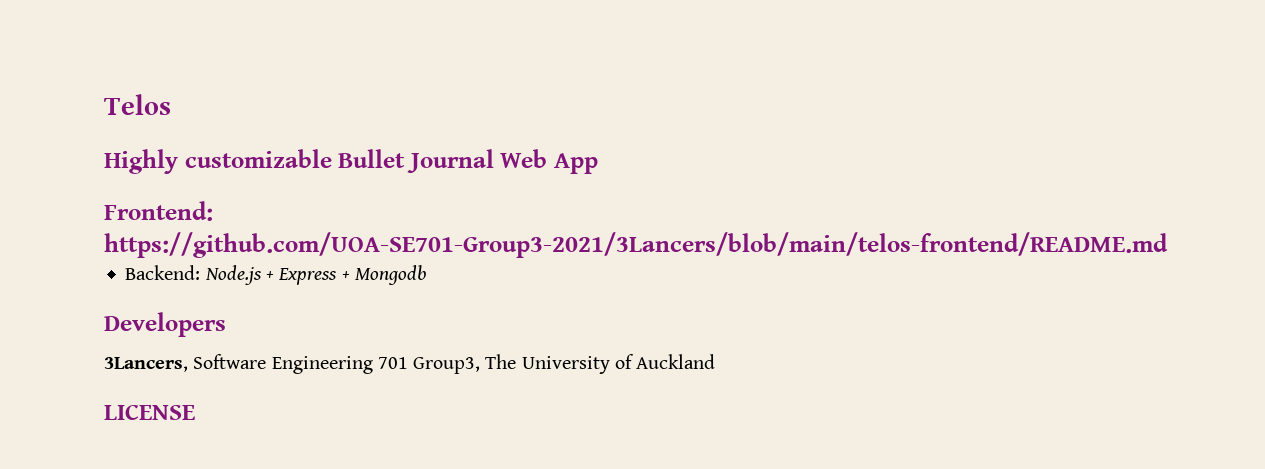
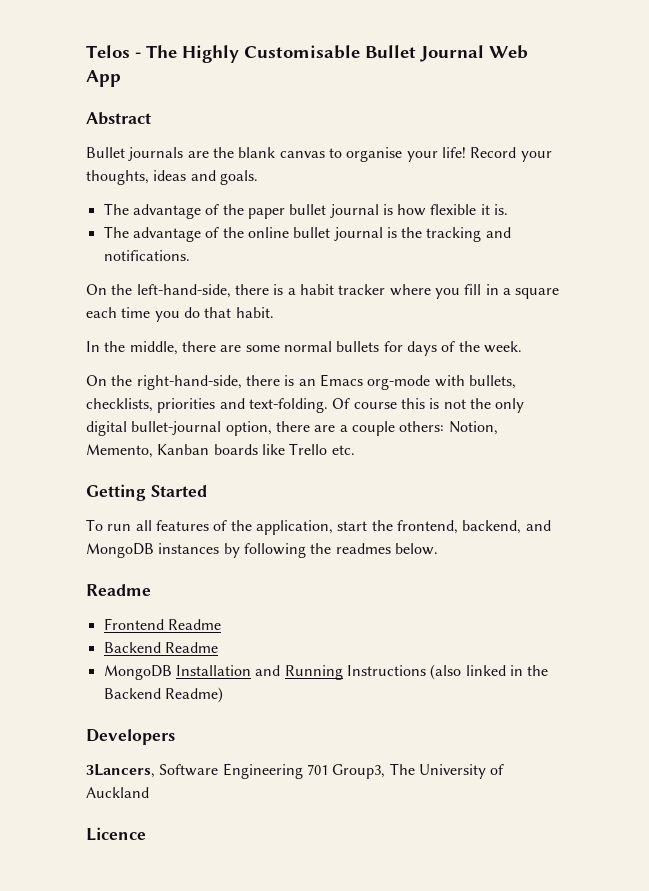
[104,149,332,174] // Highly customizable -> [135,45,360,63] - The Highly Customisable
[104,201,213,221] [104,232,1168,258] [125,265,427,285] Frontend: https://github.com/UOA-SE701-Group3-2021/3Lancers/blob/main/telos-frontend/README.md // Backend: Node.js + Express + Mongodb -> [86,112,151,125] [86,147,552,162] [86,170,258,185] [103,203,509,219] [103,226,511,242] [103,250,190,261] [86,284,560,299] [86,307,274,322] [86,341,522,356] [86,374,516,390] [86,398,525,413] [86,421,498,436] [86,443,355,458] [86,484,207,501] [86,519,551,535] [86,543,438,558] [86,584,151,596] [103,618,221,630] [103,642,218,653] [103,664,549,680] [103,687,223,703] Abstract // Bullet journals are the blank canvas to organise your life! Record your thoughts, ideas and goals. // The advantage of the paper bullet journal is how flexible it is. // The advantage of the online bullet journal is the tracking and notifications. // On the left-hand-side, there is a habit tracker where you fill in a square each time you do that habit. // In the middle, there are some normal bullets for days of the week. // On the right-hand-side, there is an Emacs org-mode with bullets, checklists, priorities and text-folding. Of course this is not the only digital bullet-journal option, there are a couple others: Notion, Memento, Kanban boards like Trello etc. // Getting Started // To run all features of the application, start the frontend, backend, and MongoDB instances by following the readmes below. // Readme // Frontend Readme // Backend Readme // MongoDB Installation and Running Instructions (also linked in the Backend Readme)
[104,404,195,420] LICENSE -> [86,827,146,841] Licence

